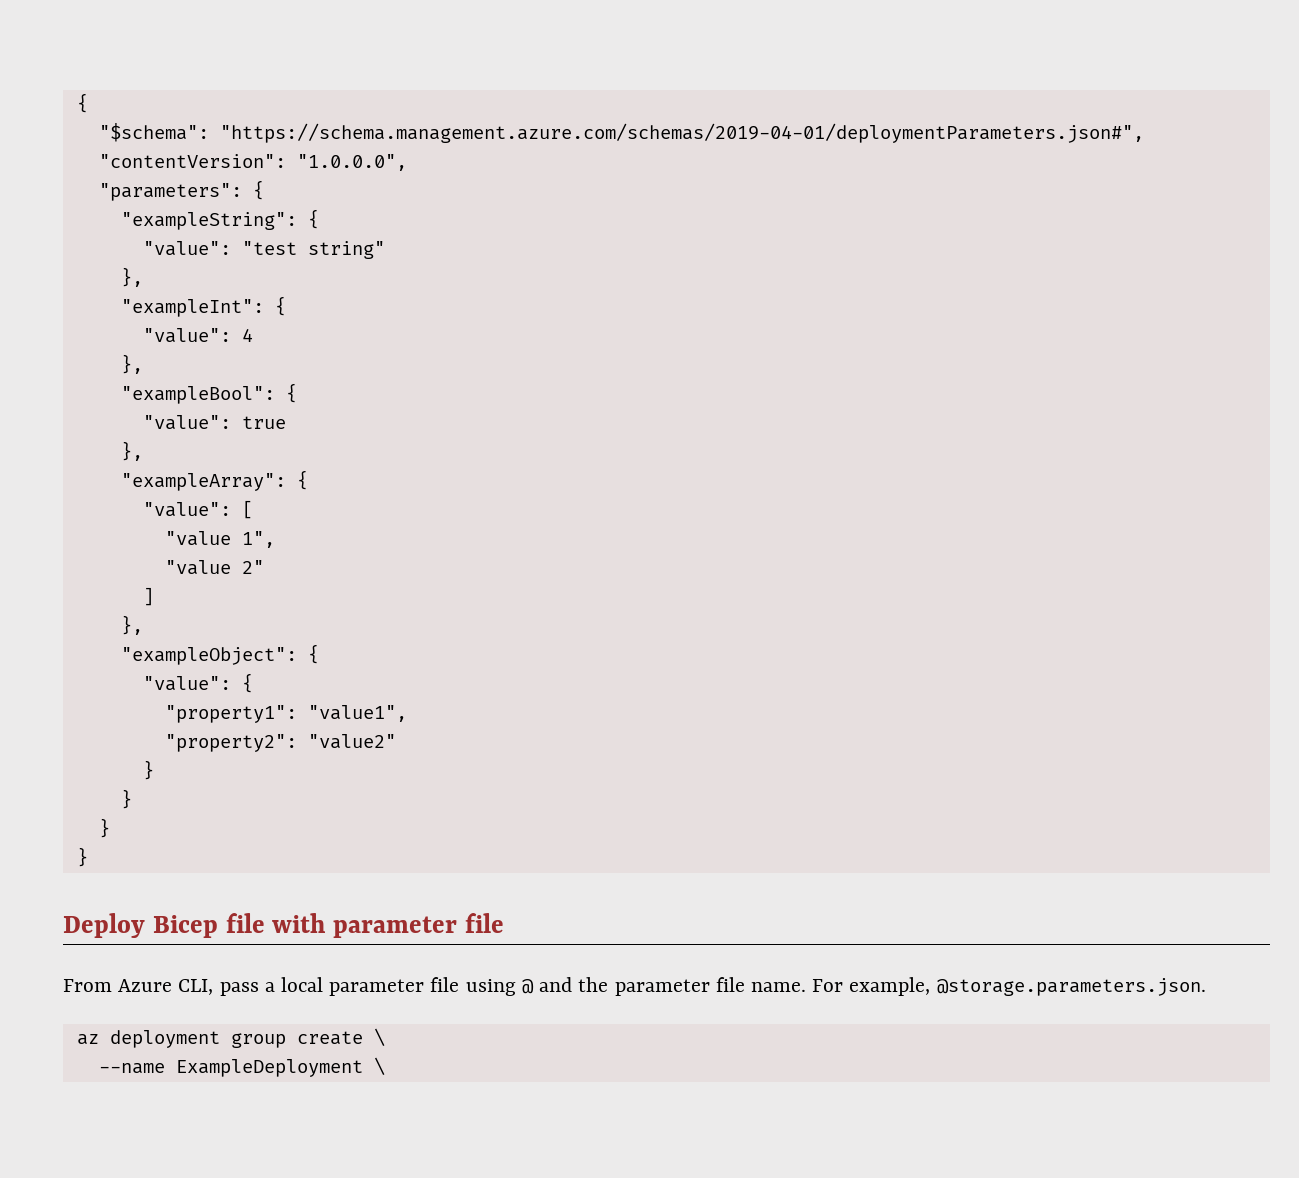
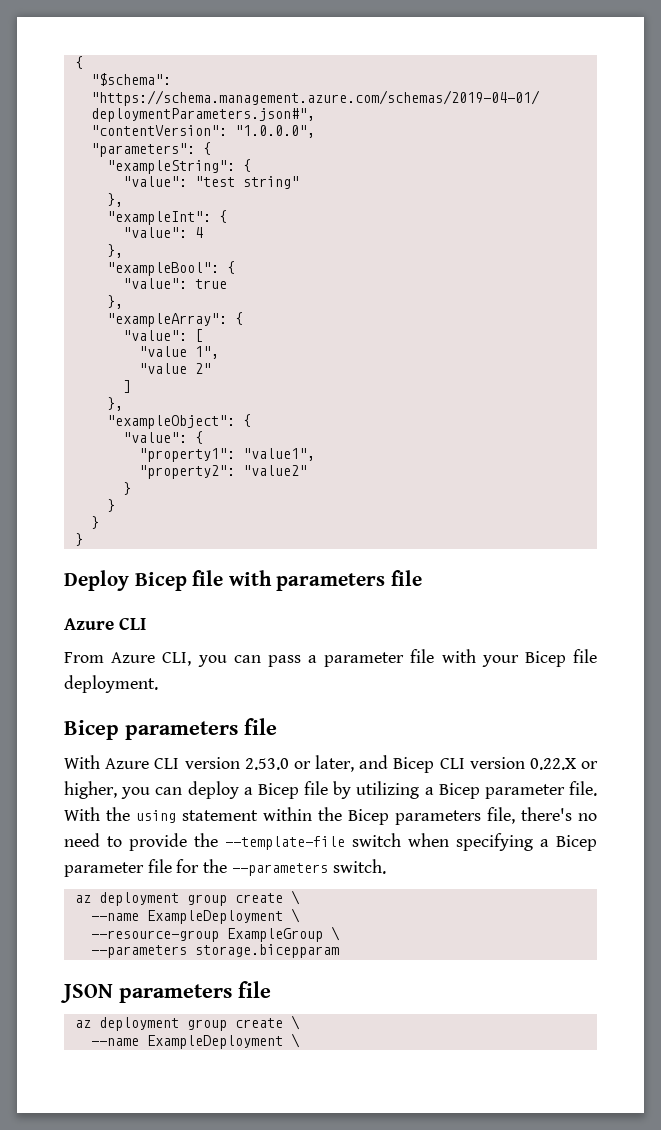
[333,913,505,938] parameter file -> [276,570,422,591] [64,617,147,630] parameters file // Azure CLI
(214, 987) none -> [197,655,261,667] you can
[281,977,1206,996] [76,1028,385,1048] [98,1057,385,1077] local parameter file using @ and the parameter file name. For example, @storage.parameters.json. // az deployment group create \ // --name ExampleDeployment \ -> [324,649,597,667] [64,675,158,693] [64,718,277,740] [64,755,598,773] [64,781,597,799] [64,807,597,825] [64,833,597,851] [64,859,386,877] [74,890,300,906] [90,908,300,924] [90,926,340,942] [90,944,339,958] [60,981,271,1003] [74,1015,300,1031] [90,1033,300,1049] parameter file with your Bicep file deployment. // Bicep parameters file // With Azure CLI version 2.53.0 or later, and Bicep CLI version 0.22.X or higher, you can deploy a Bicep file by utilizing a Bicep parameter file. With the using statement within the Bicep parameters file, there's no need to provide the --template-file switch when specifying a Bicep parameter file for the --parameters switch. // az deployment group create \ // --name ExampleDeployment \ // --resource-group ExampleGroup \ // --parameters storage.bicepparam // JSON parameters file // az deployment group create \ // --name ExampleDeployment \

